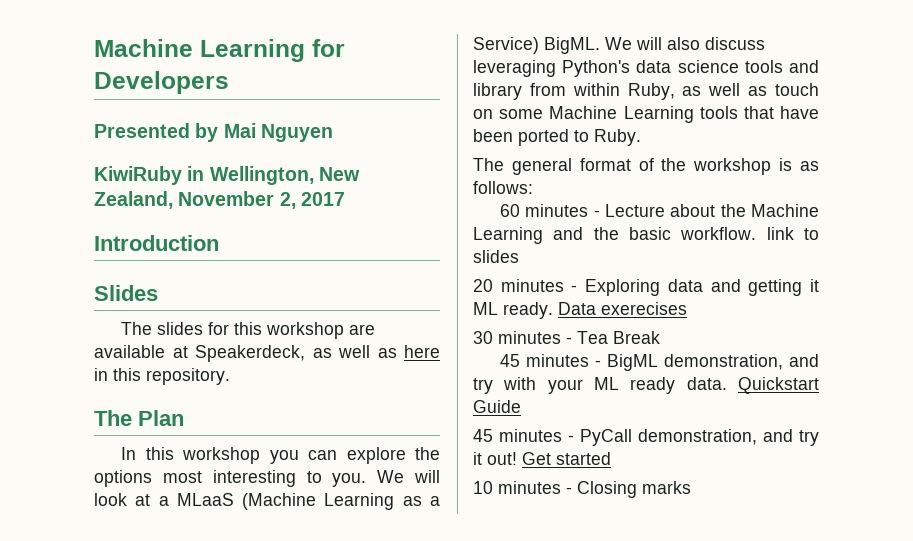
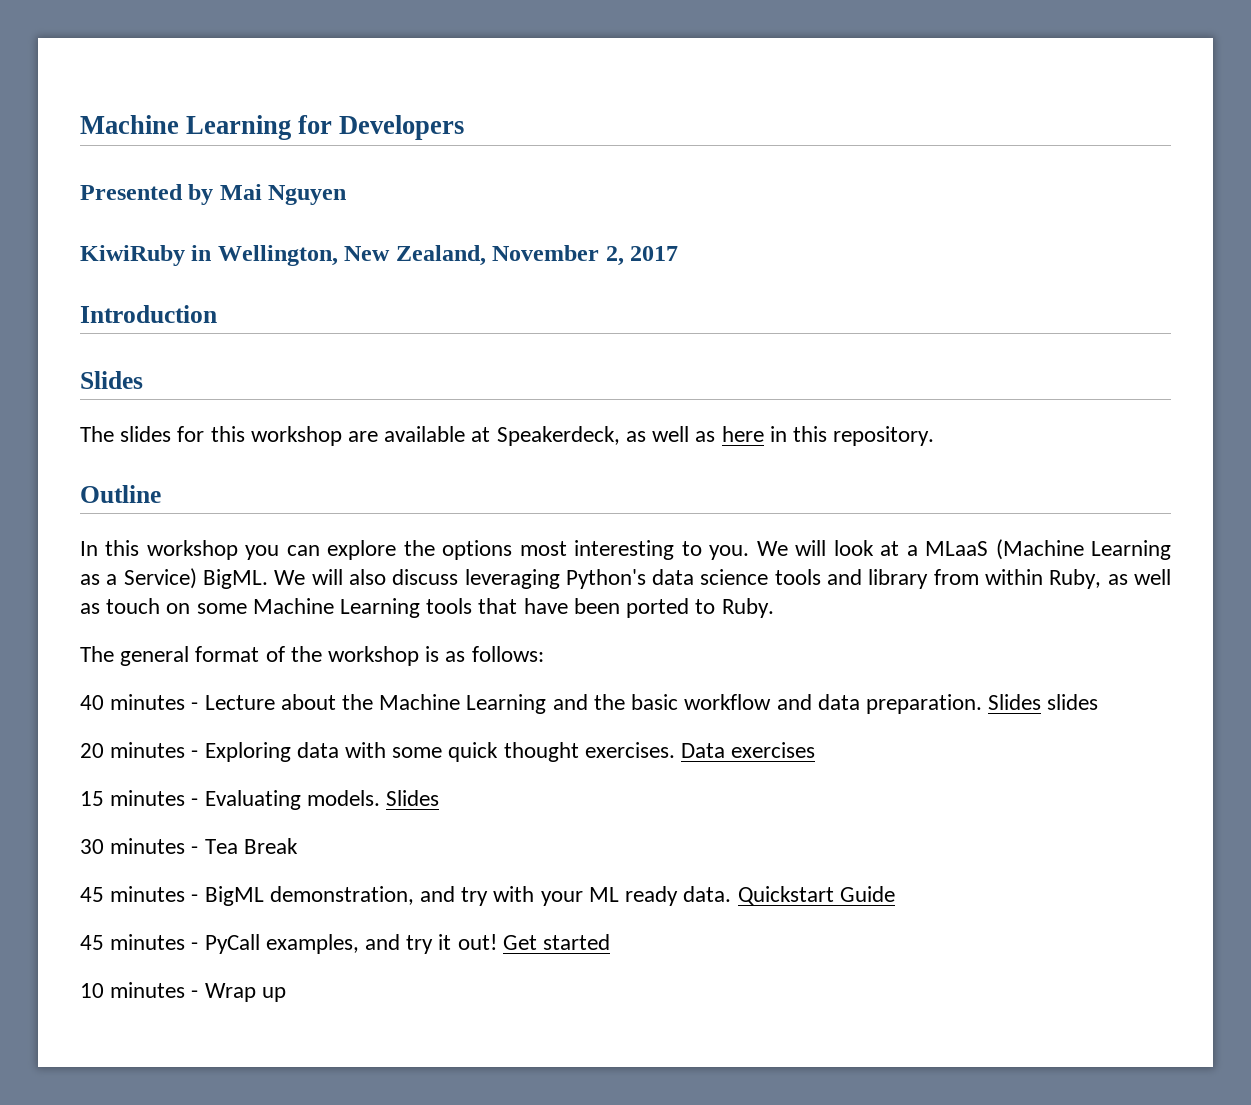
[94,410,184,426] The Plan -> [80,485,161,503] Outline
[500,204,521,217] 60 -> [80,695,104,710] 40
[680,227,819,240] workflow. link to -> [684,694,1042,714] workflow and data preparation. Slides
[710,279,819,296] [473,302,687,319] and getting it ML ready. Data exerecises -> [345,742,816,762] [80,790,440,810] with some quick thought exercises. Data exercises // 15 minutes - Evaluating models. Slides
[638,429,757,445] demonstration, -> [265,934,359,954] examples,
[577,481,691,498] Closing marks -> [204,983,286,1002] Wrap up

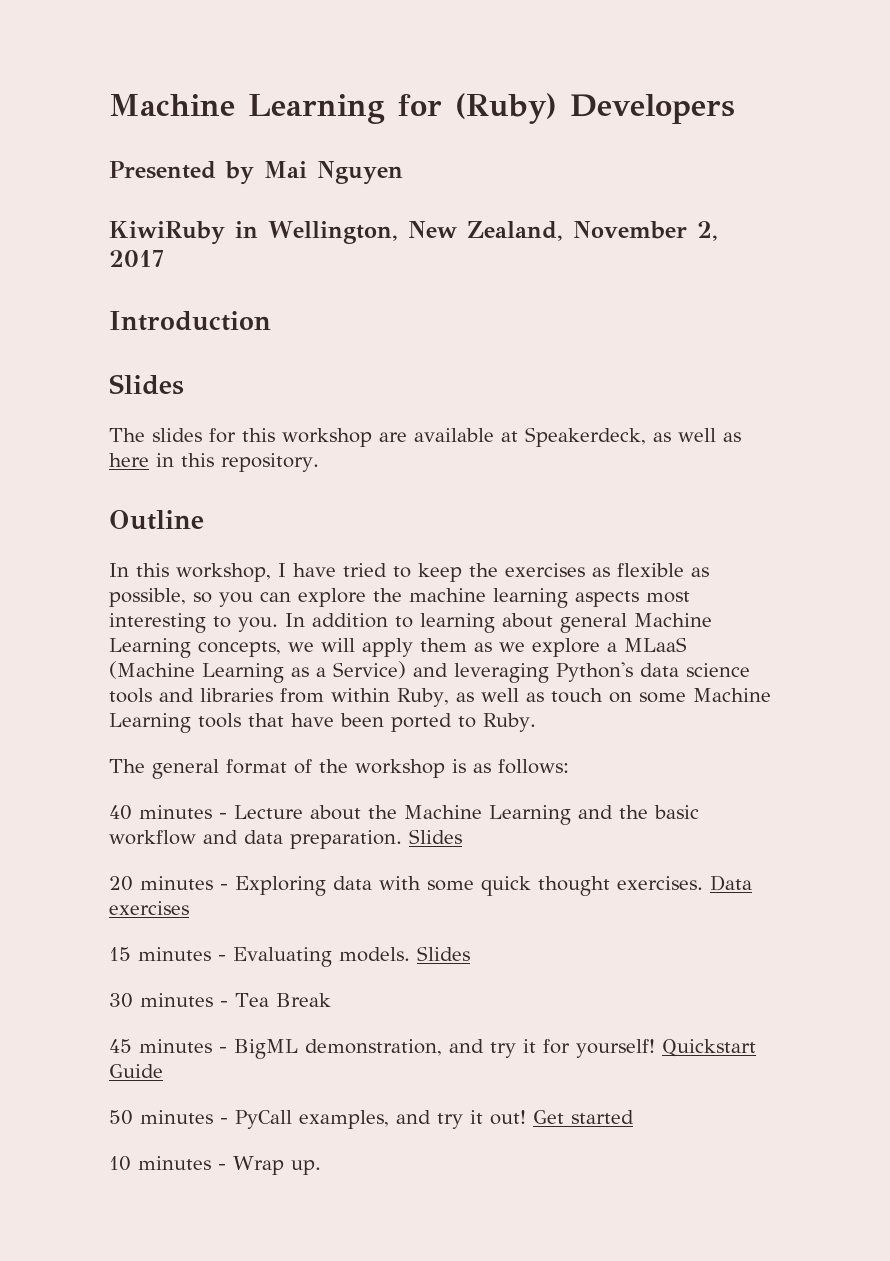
(333, 124) none -> [455,93,557,124] (Ruby)
[146,540,238,560] workshop -> [176,563,709,582] [109,588,212,607] workshop, I have tried to keep the exercises as flexible as possible, so
[442,540,513,560] options -> [409,588,639,608] machine learning aspects
[756,540,900,556] We will look at -> [285,613,712,633] [109,638,600,658] In addition to learning about general Machine Learning concepts, we will apply them as we explore
[202,569,459,589] BigML. We will also discuss -> [413,663,448,677] and
[868,569,929,589] library -> [200,688,273,702] libraries
[1047,694,1099,710] slides -> (462, 836) none
[493,886,732,906] with your ML ready data. -> [523,1039,655,1058] it for yourself!
[80,935,104,950] 45 -> [109,1110,133,1125] 50
[261,987,286,1002] up -> [290,1160,321,1175] up.

